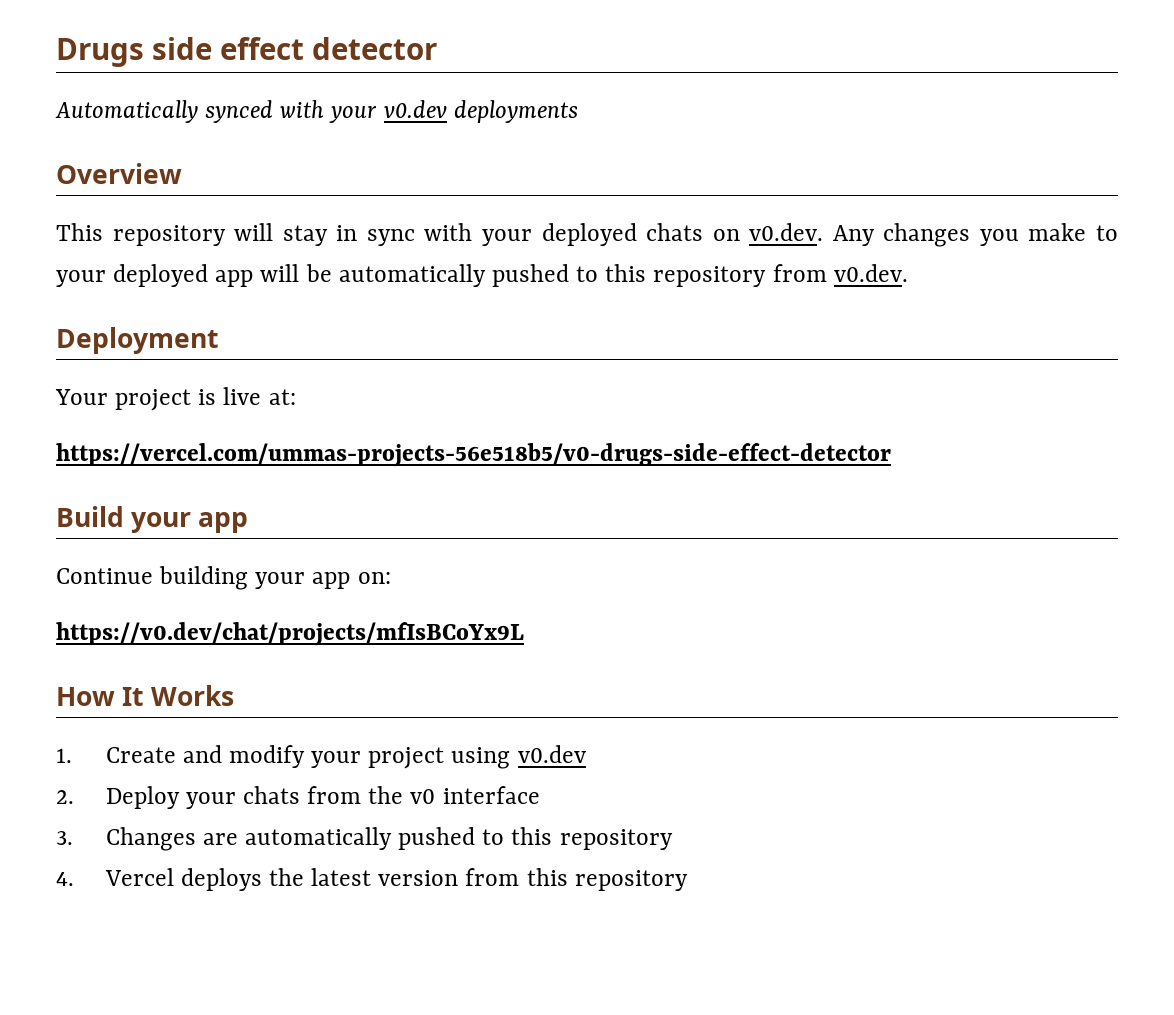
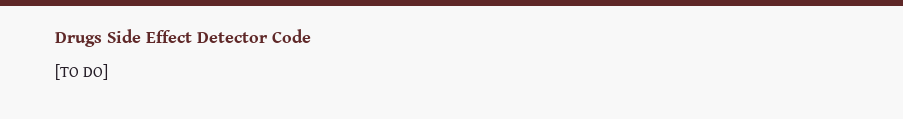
[152,37,437,60] [55,100,578,123] [56,163,182,184] [56,223,1118,247] [56,264,908,287] [56,327,219,354] [55,387,296,411] [56,443,891,467] [56,506,249,533] [56,566,391,590] [56,622,524,646] [56,685,235,706] [56,745,586,769] [56,786,540,809] [56,827,673,851] [56,868,688,891] side effect detector // Automatically synced with your v0.dev deployments // Overview // This repository will stay in sync with your deployed chats on v0.dev. Any changes you make to your deployed app will be automatically pushed to this repository from v0.dev. // Deployment // Your project is live at: // https://vercel.com/ummas-projects-56e518b5/v0-drugs-side-effect-detector // Build your app // Continue building your app on: // https://v0.dev/chat/projects/mfIsBCoYx9L // How It Works // 1. Create and modify your project using v0.dev // 2. Deploy your chats from the v0 interface // 3. Changes are automatically pushed to this repository // 4. Vercel deploys the latest version from this repository -> [107,29,311,43] [55,64,109,80] Side Effect Detector Code // [TO DO]

